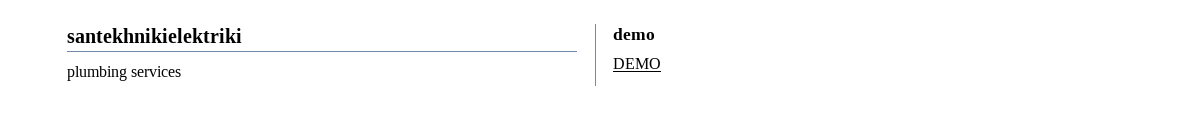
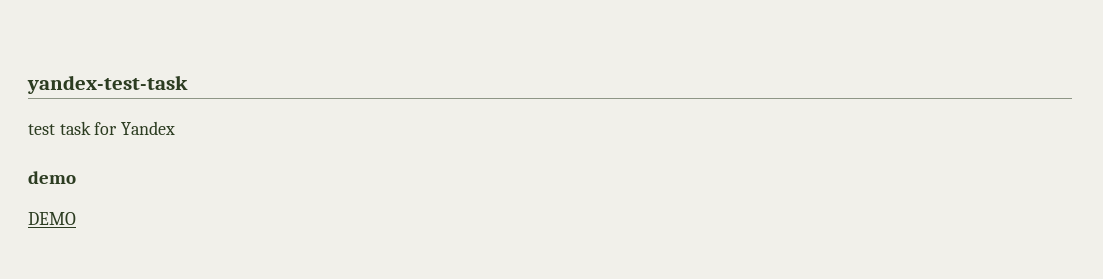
[67,28,242,43] [67,66,182,81] santekhnikielektriki // plumbing services -> [27,75,188,94] [28,121,176,135] yandex-test-task // test task for Yandex

